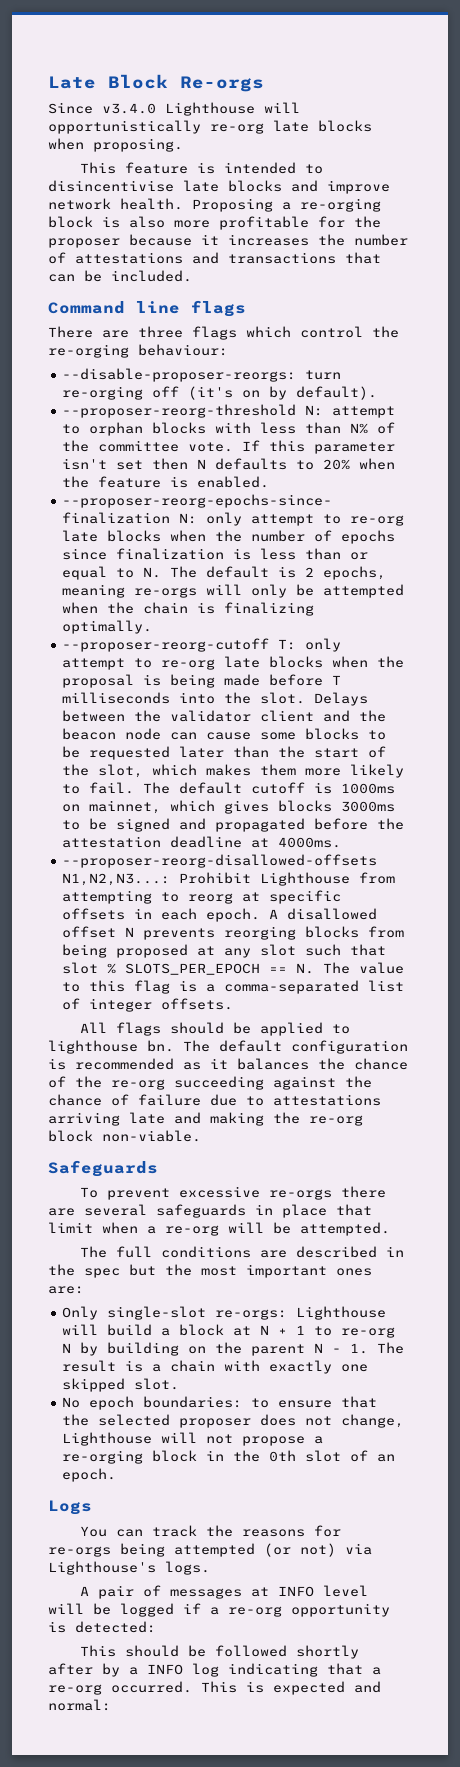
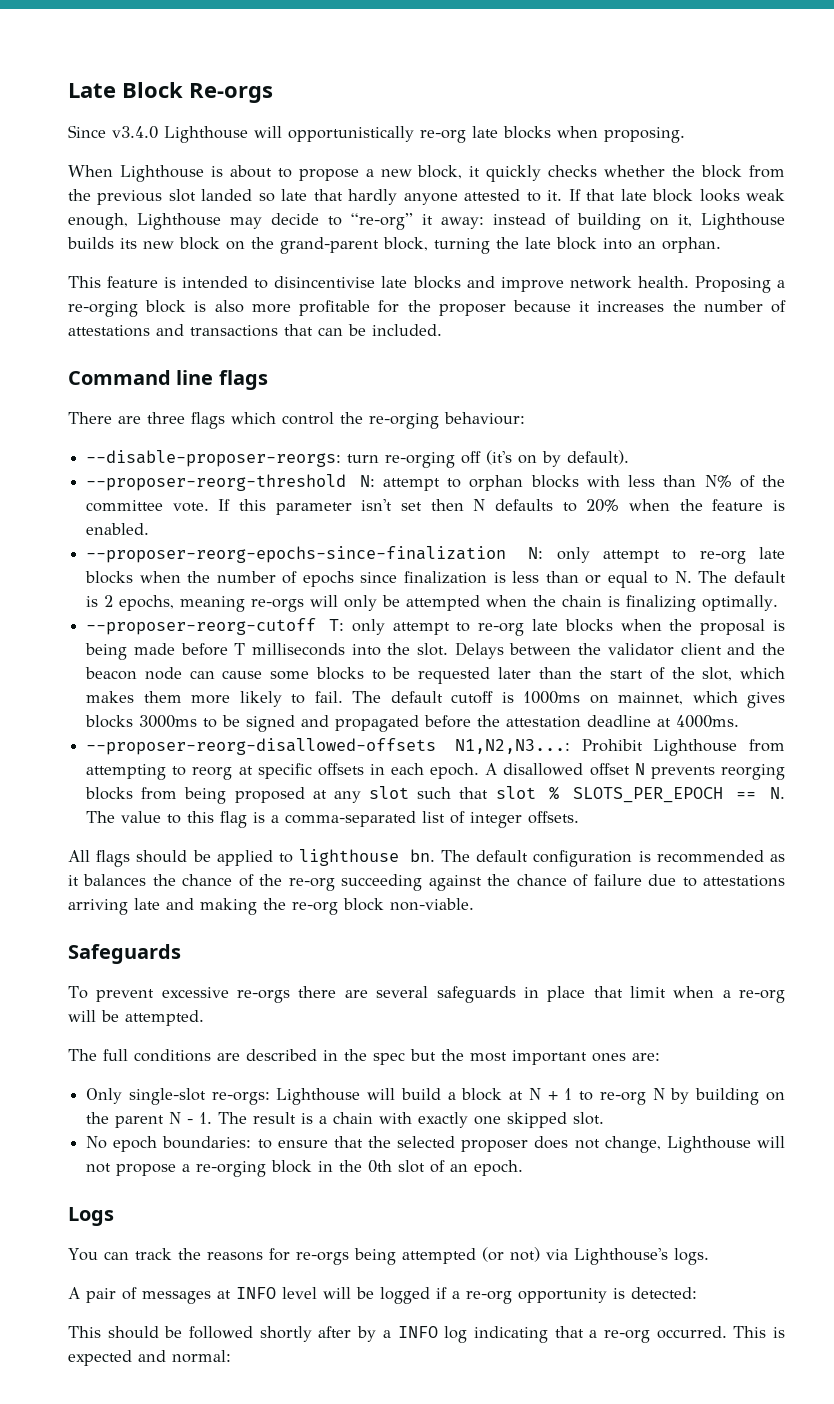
(183, 145) none -> [68,165,785,182] [68,189,786,205] [68,213,785,230] [67,237,721,254] // When Lighthouse is about to propose a new block, it quickly checks whether the block from the previous slot landed so late that hardly anyone attested to it. If that late block looks weak enough, Lighthouse may decide to “re-org” it away: instead of building on it, Lighthouse builds its new block on the grand-parent block, turning the late block into an orphan.

